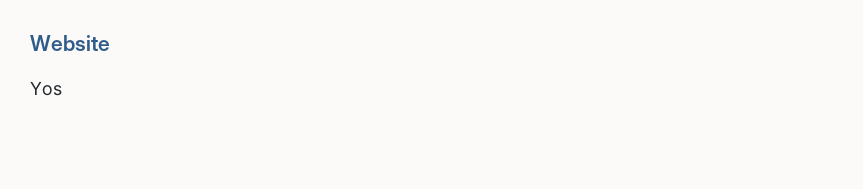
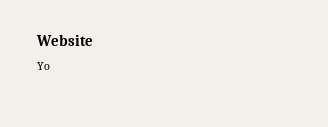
[30,81,62,96] Yos -> [37,62,50,70] Yo

